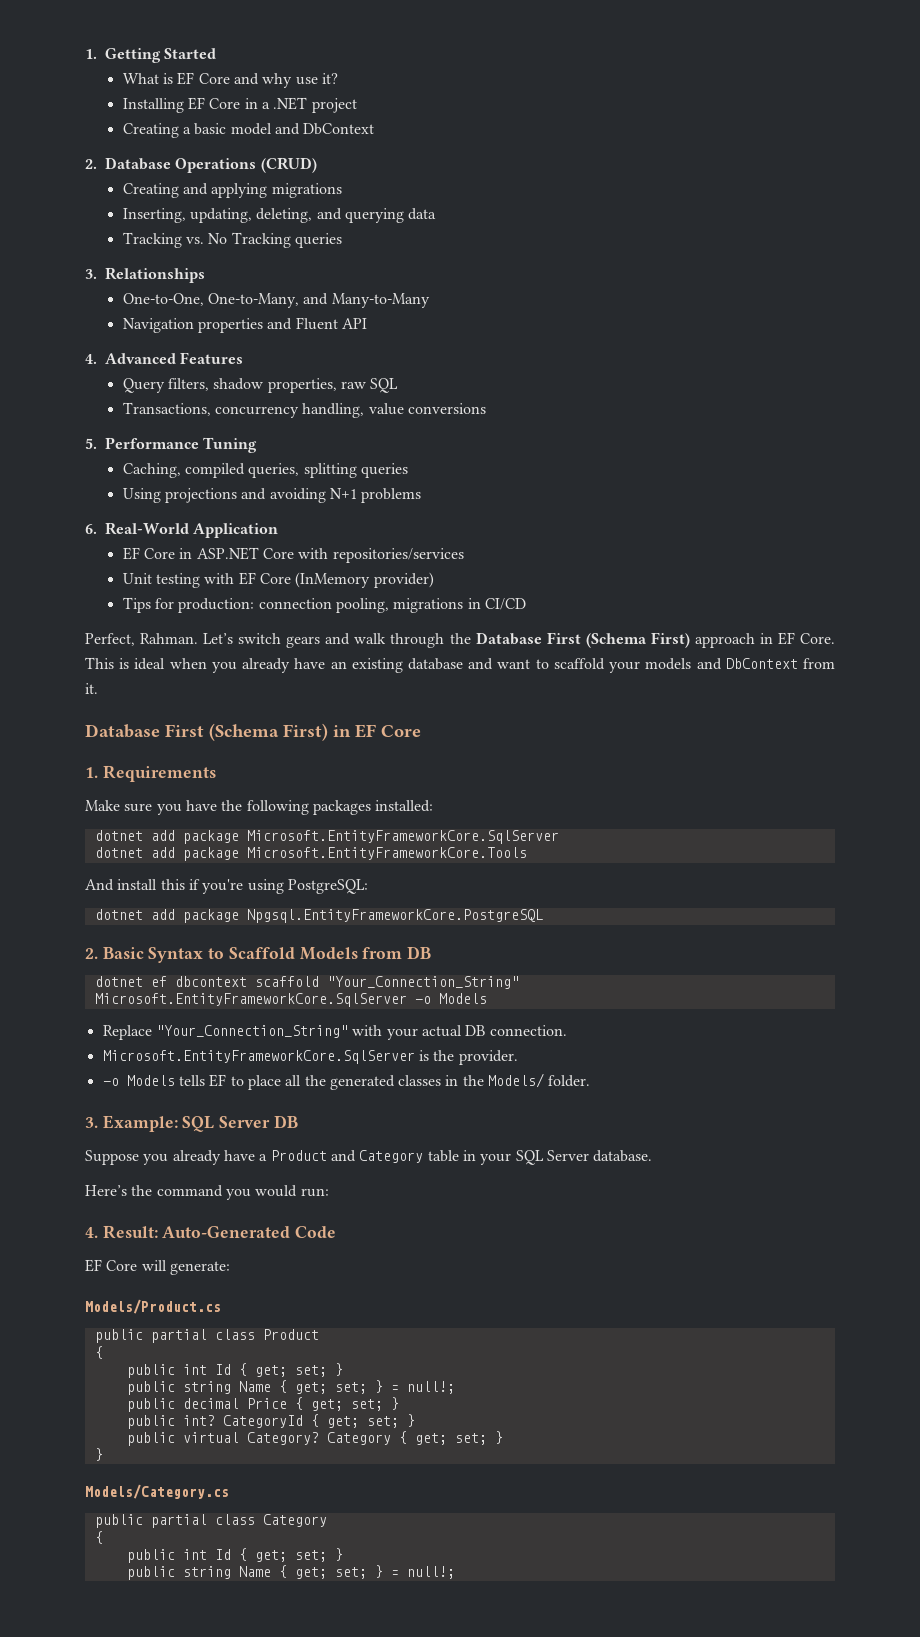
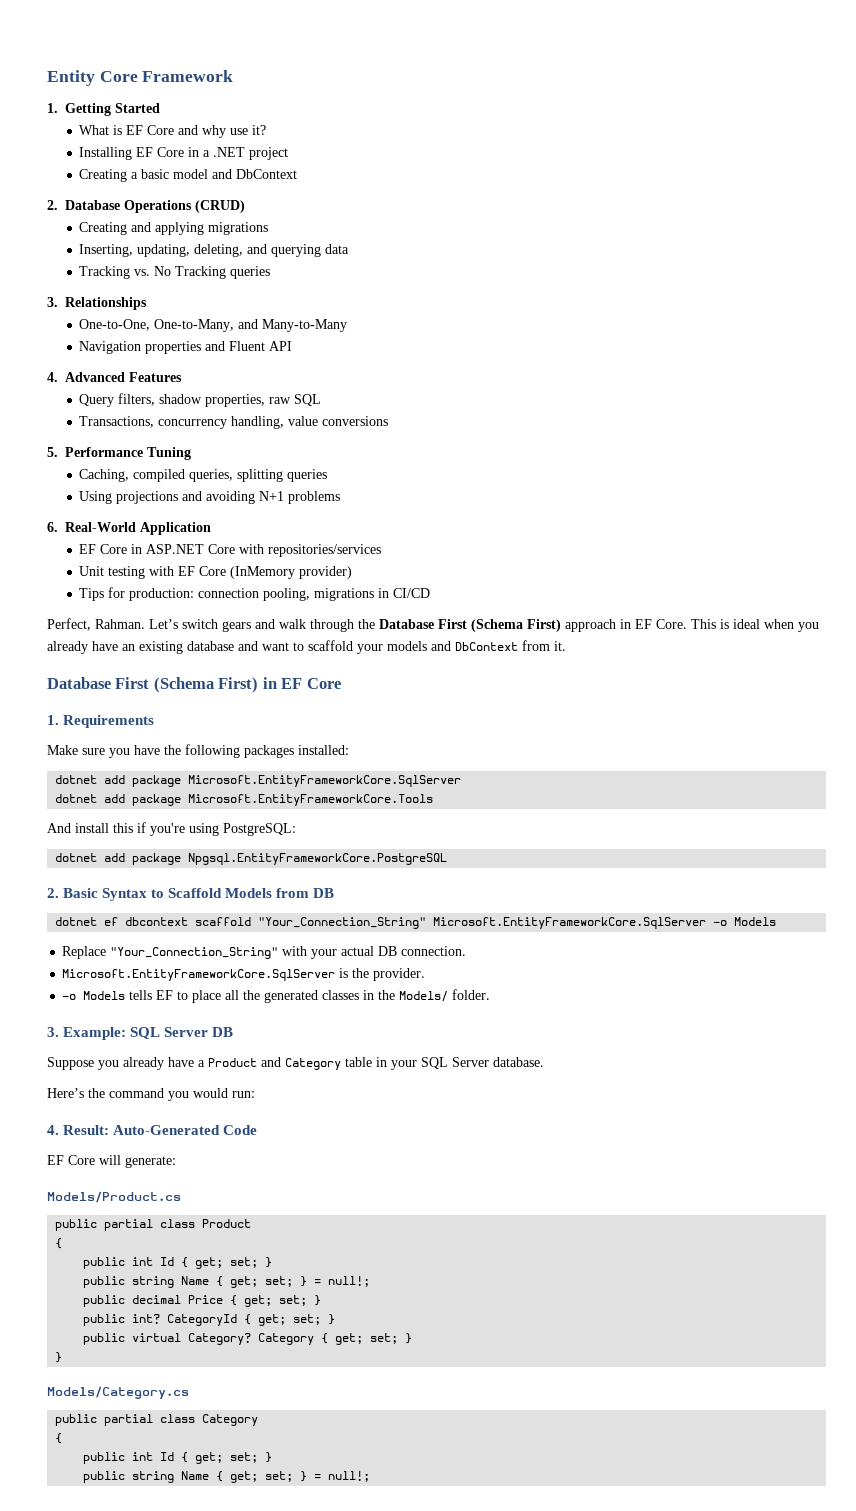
(85, 54) none -> [47,70,234,86] Entity Core Framework //

